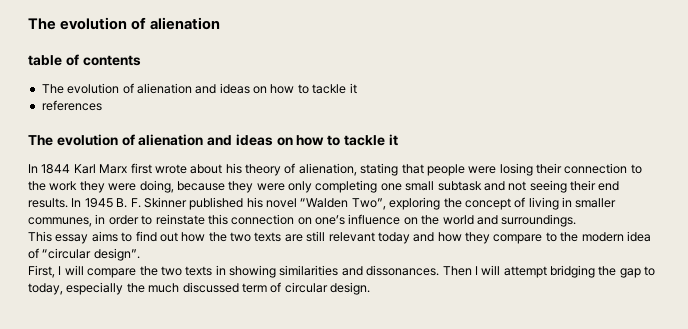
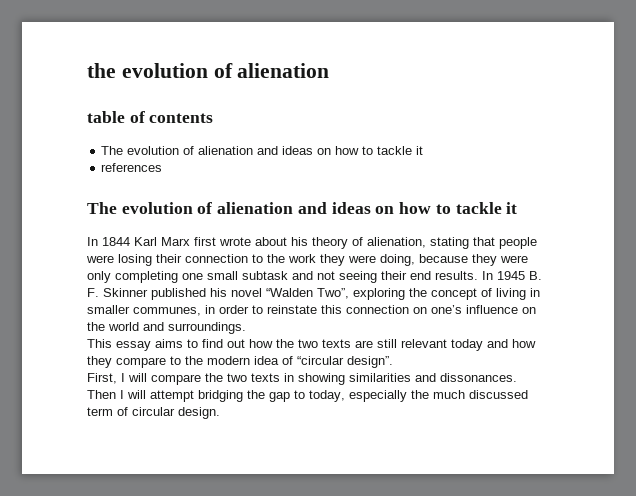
[28,18,56,30] The -> [87,63,116,78] the

